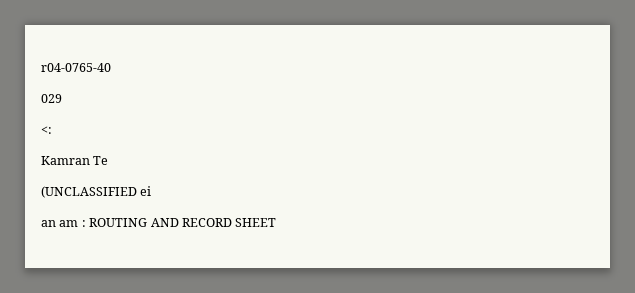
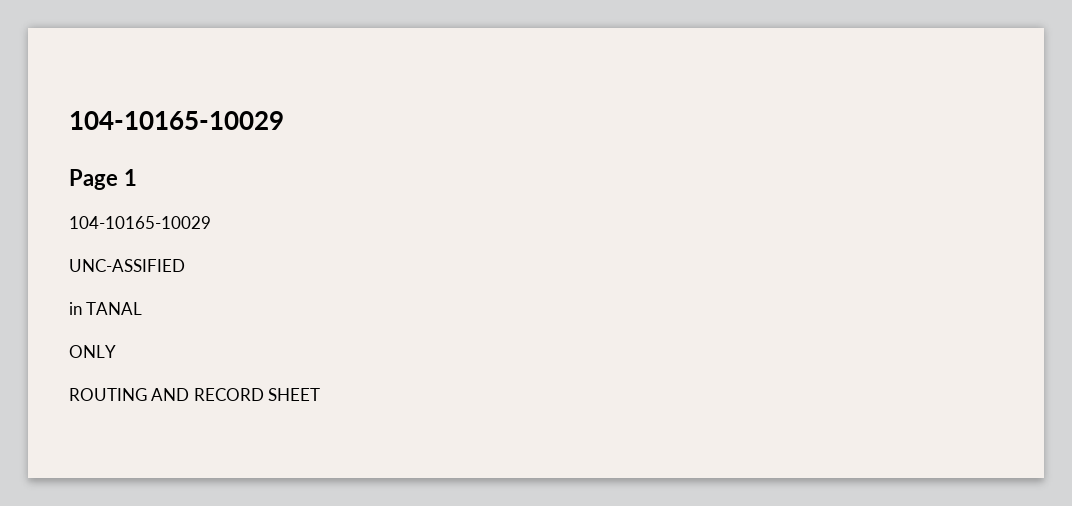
[41,63,111,72] [41,94,62,103] [41,126,52,134] [41,156,109,165] [41,186,152,198] [41,220,86,227] r04-0765-40 // 029 // <: // Kamran Te // (UNCLASSIFIED ei // an am : -> [69,111,284,130] [69,169,137,190] [69,216,211,229] [69,259,185,272] [69,302,143,315] [69,345,116,358] 104-10165-10029 // Page 1 // 104-10165-10029 // UNC-ASSIFIED // in TANAL // ONLY //

